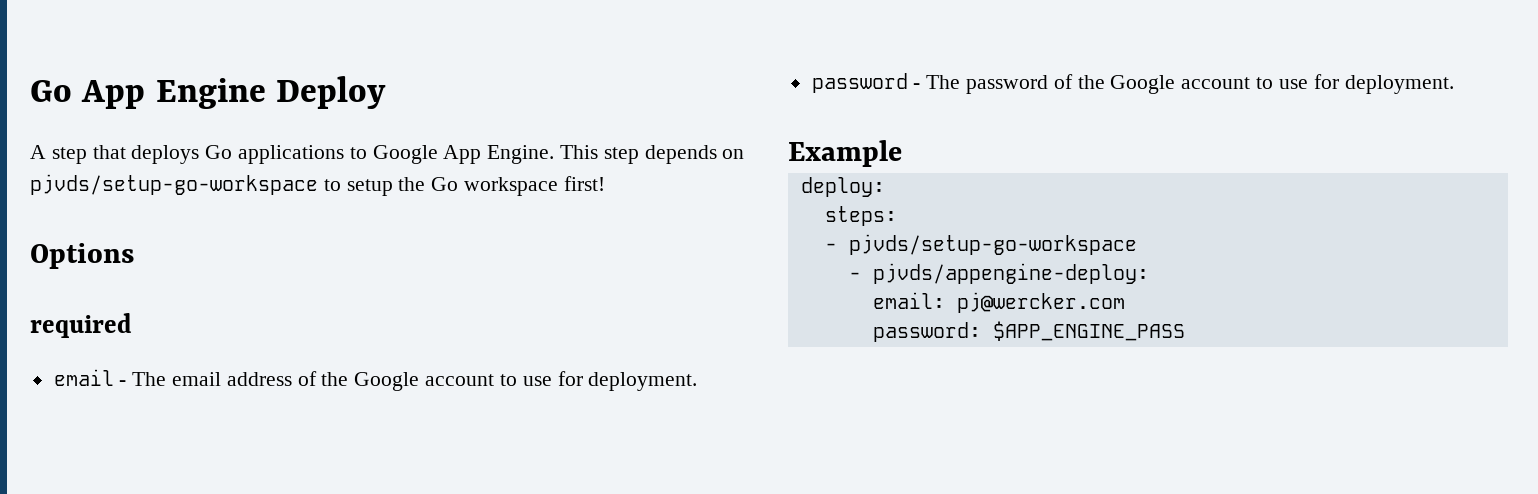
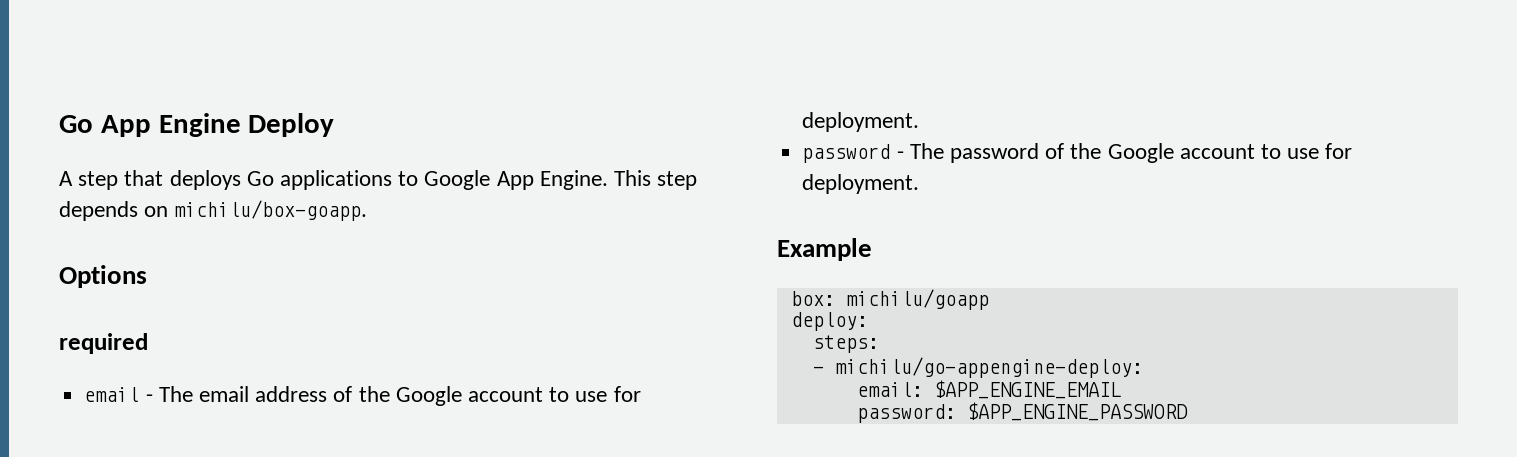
[30,174,605,196] pjvds/setup-go-workspace to setup the Go workspace first! -> [174,200,368,221] michilu/box-goapp.
(902, 153) none -> [790,289,989,310] // box: michilu/goapp
[848,234,1137,255] [848,263,1149,284] pjvds/setup-go-workspace // - pjvds/appengine-deploy: -> [834,357,1143,378] michilu/go-appengine-deploy:
[956,292,1125,313] pj@wercker.com -> [933,380,1121,399] $APP_ENGINE_EMAIL
[992,321,1185,341] $APP_ENGINE_PASS -> [966,402,1188,421] $APP_ENGINE_PASSWORD

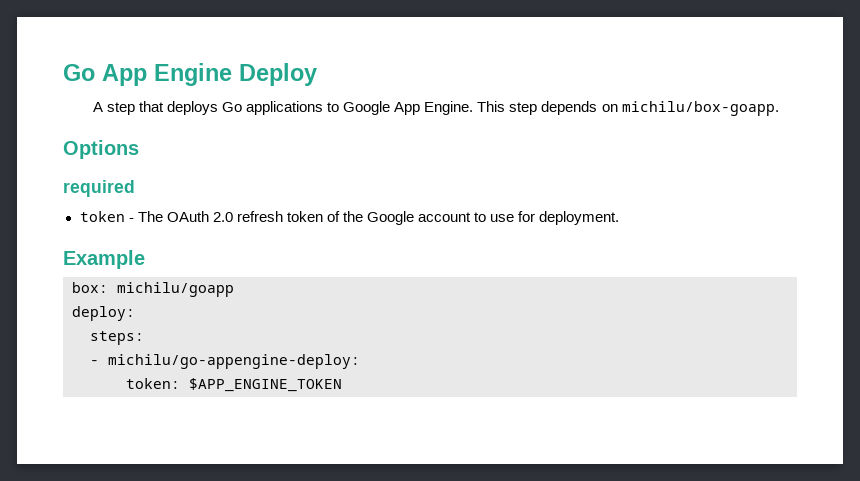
[84,386,641,406] [802,112,920,132] [802,143,1039,163] email - The email address of the Google account to use for deployment. // password - The password -> [79,211,323,222] token - The OAuth 2.0 refresh token
[856,380,1121,399] [856,402,1188,423] email: $APP_ENGINE_EMAIL // password: $APP_ENGINE_PASSWORD -> [126,378,342,392] token: $APP_ENGINE_TOKEN

